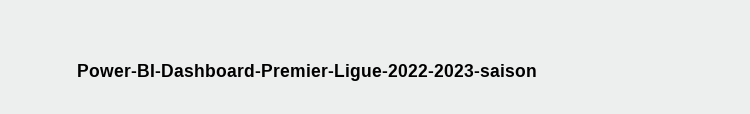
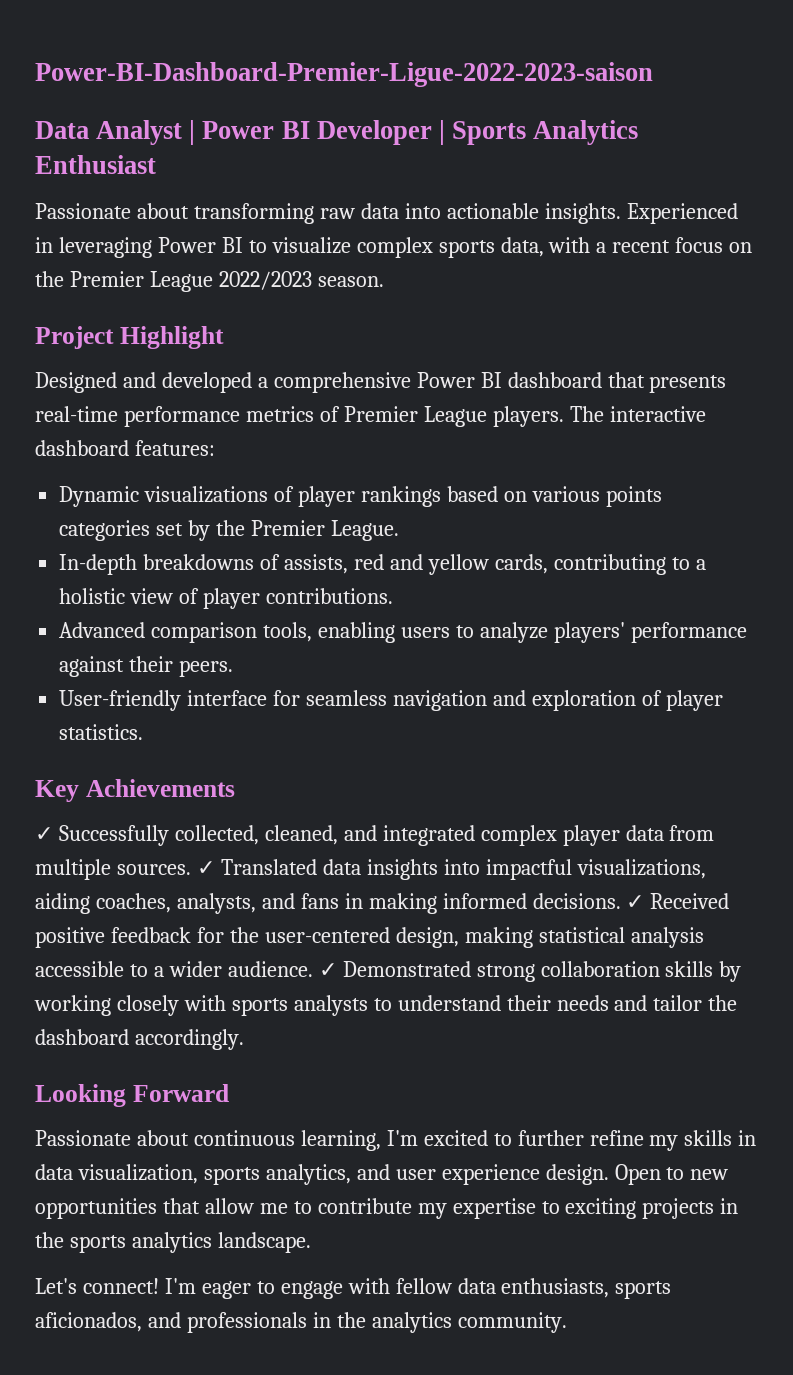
(537, 72) none -> [35,120,639,145] [35,155,156,174] [35,203,738,224] [35,237,753,258] [35,271,384,292] [35,326,224,349] [35,372,727,393] [35,406,706,427] [35,440,215,456] [59,486,662,507] [59,520,399,541] [59,554,706,575] [59,588,393,609] [59,622,747,643] [59,656,234,677] [59,690,723,711] [59,724,144,740] [35,779,235,802] [35,825,715,846] [35,859,706,880] [35,893,730,914] [35,927,704,948] [35,961,742,982] [34,995,738,1016] [35,1029,244,1050] [35,1084,229,1107] [35,1130,757,1151] [35,1164,729,1185] [35,1198,739,1219] [35,1232,311,1253] [35,1278,672,1299] [35,1312,567,1333] // Data Analyst | Power BI Developer | Sports Analytics Enthusiast // Passionate about transforming raw data into actionable insights. Experienced in leveraging Power BI to visualize complex sports data, with a recent focus on the Premier League 2022/2023 season. // Project Highlight // Designed and developed a comprehensive Power BI dashboard that presents real-time performance metrics of Premier League players. The interactive dashboard features: // Dynamic visualizations of player rankings based on various points categories set by the Premier League. // In-depth breakdowns of assists, red and yellow cards, contributing to a holistic view of player contributions. // Advanced comparison tools, enabling users to analyze players' performance against their peers. // User-friendly interface for seamless navigation and exploration of player statistics. // Key Achievements // ✓ Successfully collected, cleaned, and integrated complex player data from multiple sources. ✓ Translated data insights into impactful visualizations, aiding coaches, analysts, and fans in making informed decisions. ✓ Received positive feedback for the user-centered design, making statistical analysis accessible to a wider audience. ✓ Demonstrated strong collaboration skills by working closely with sports analysts to understand their needs and tailor the dashboard accordingly. // Looking Forward // Passionate about continuous learning, I'm excited to further refine my skills in data visualization, sports analytics, and user experience design. Open to new opportunities that allow me to contribute my expertise to exciting projects in the sports analytics landscape. // Let's connect! I'm eager to engage with fellow data enthusiasts, sports aficionados, and professionals in the analytics community.

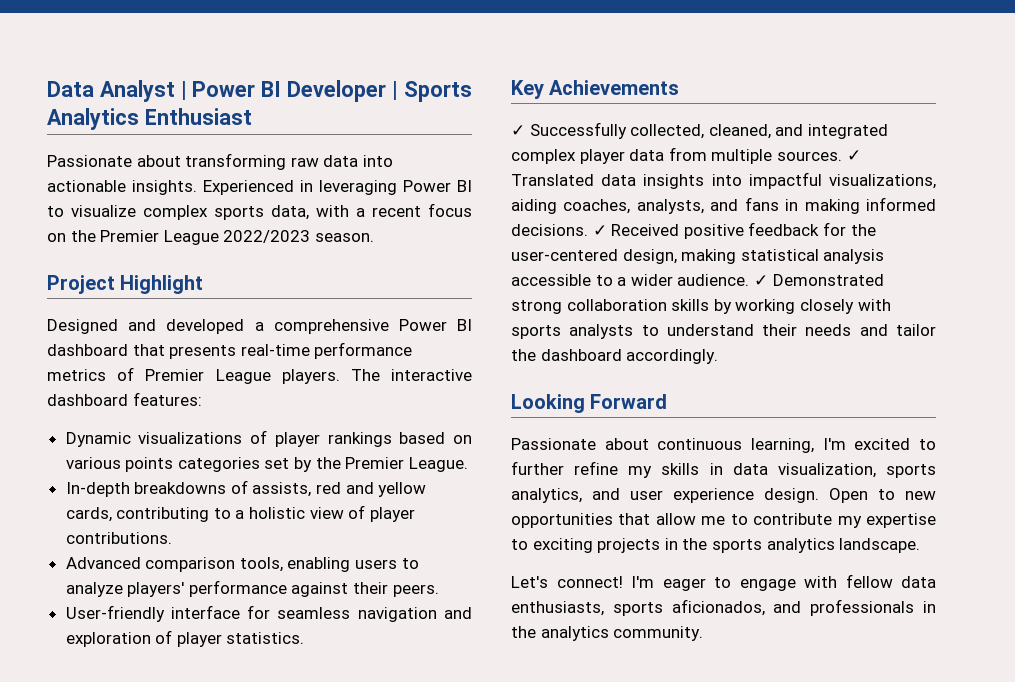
[35,62,653,87] Power-BI-Dashboard-Premier-Ligue-2022-2023-saison // -> (47, 89) none

